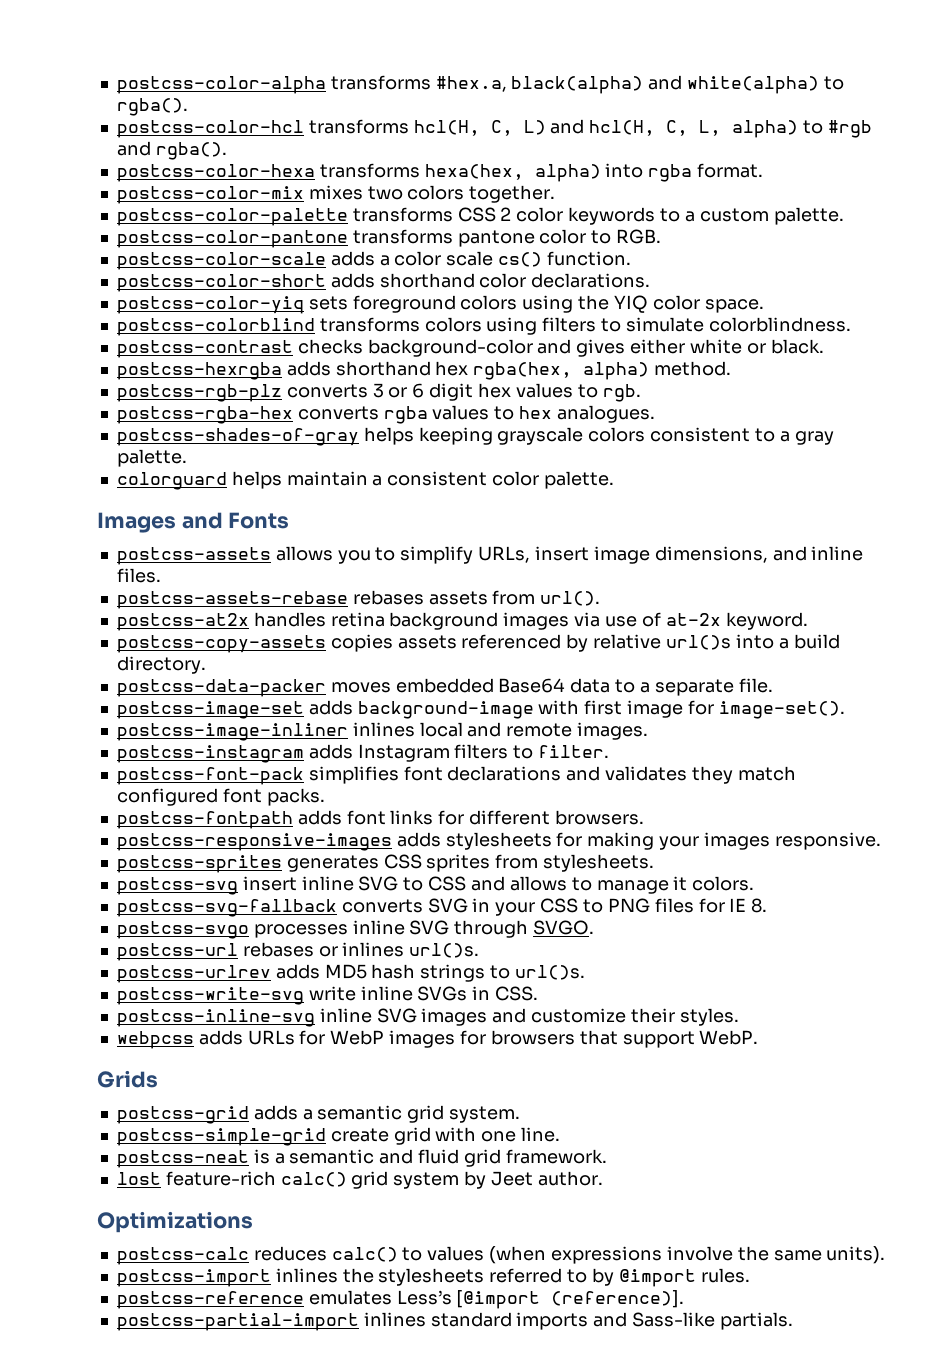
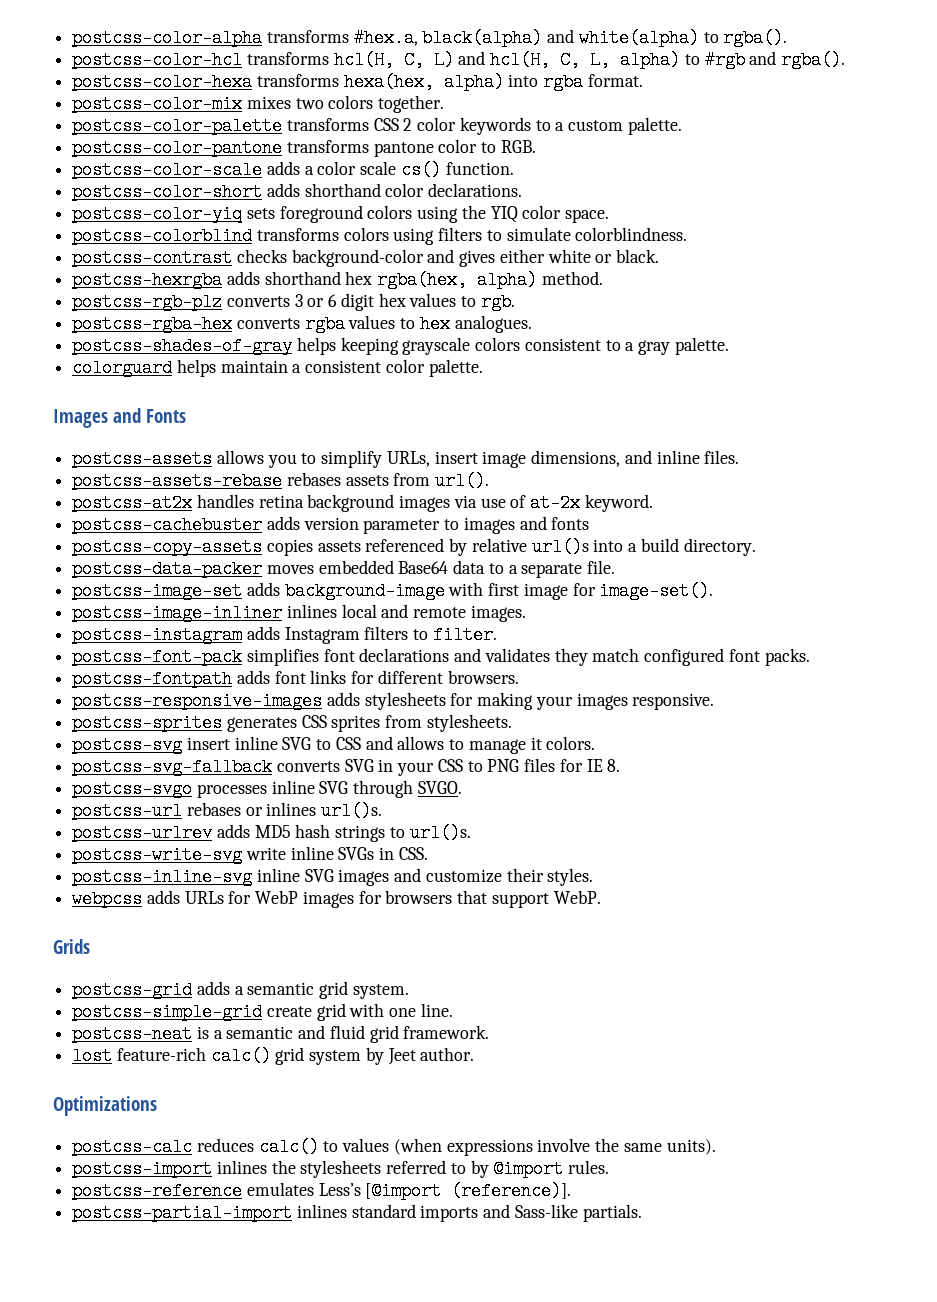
(808, 621) none -> [72,516,590,534] // postcss-cachebuster adds version parameter to images and fonts

